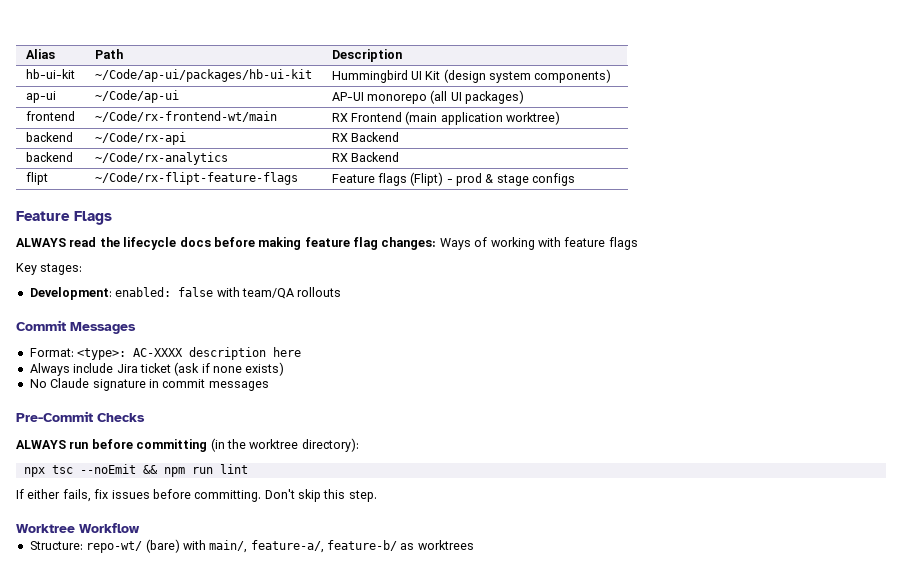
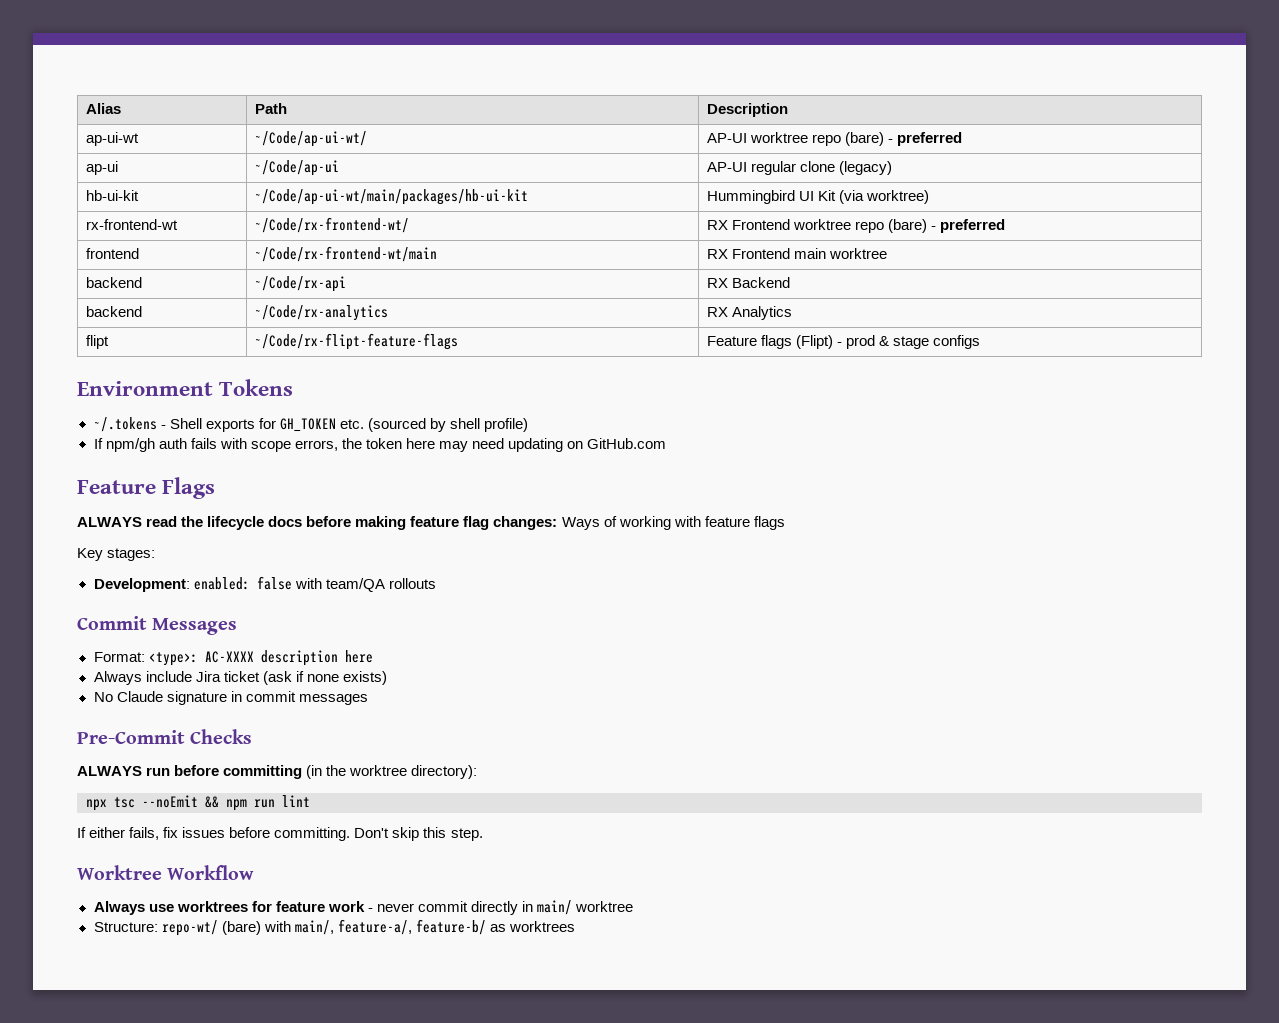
[25,69,75,79] [94,69,312,82] [331,69,612,83] [25,91,56,103] [94,90,179,103] [331,90,525,104] hb-ui-kit | ~/Code/ap-ui/packages/hb-ui-kit | Hummingbird UI Kit (design system components) // ap-ui | ~/Code/ap-ui | AP-UI monorepo (all UI packages) -> [85,132,139,146] [254,131,367,147] [706,132,962,146] [85,161,118,175] [254,160,339,176] [706,161,892,175] [85,190,139,201] [254,189,528,205] [706,190,929,204] [85,219,178,230] [254,217,409,233] [706,219,1005,233] ap-ui-wt | ~/Code/ap-ui-wt/ | AP-UI worktree repo (bare) - preferred // ap-ui | ~/Code/ap-ui | AP-UI regular clone (legacy) // hb-ui-kit | ~/Code/ap-ui-wt/main/packages/hb-ui-kit | Hummingbird UI Kit (via worktree) // rx-frontend-wt | ~/Code/rx-frontend-wt/ | RX Frontend worktree repo (bare) - preferred
[405,111,561,125] (main application worktree) -> [793,248,887,259] main worktree
[350,152,399,162] Backend -> [731,306,792,320] Analytics
(576, 179) none -> [77,379,294,396] [93,417,528,432] [93,438,667,452] // Environment Tokens // ~/.tokens - Shell exports for GH_TOKEN etc. (sourced by shell profile) // If npm/gh auth fails with scope errors, the token here may need updating on GitHub.com
(140, 528) none -> [93,900,634,915] // Always use worktrees for feature work - never commit directly in main/ worktree

